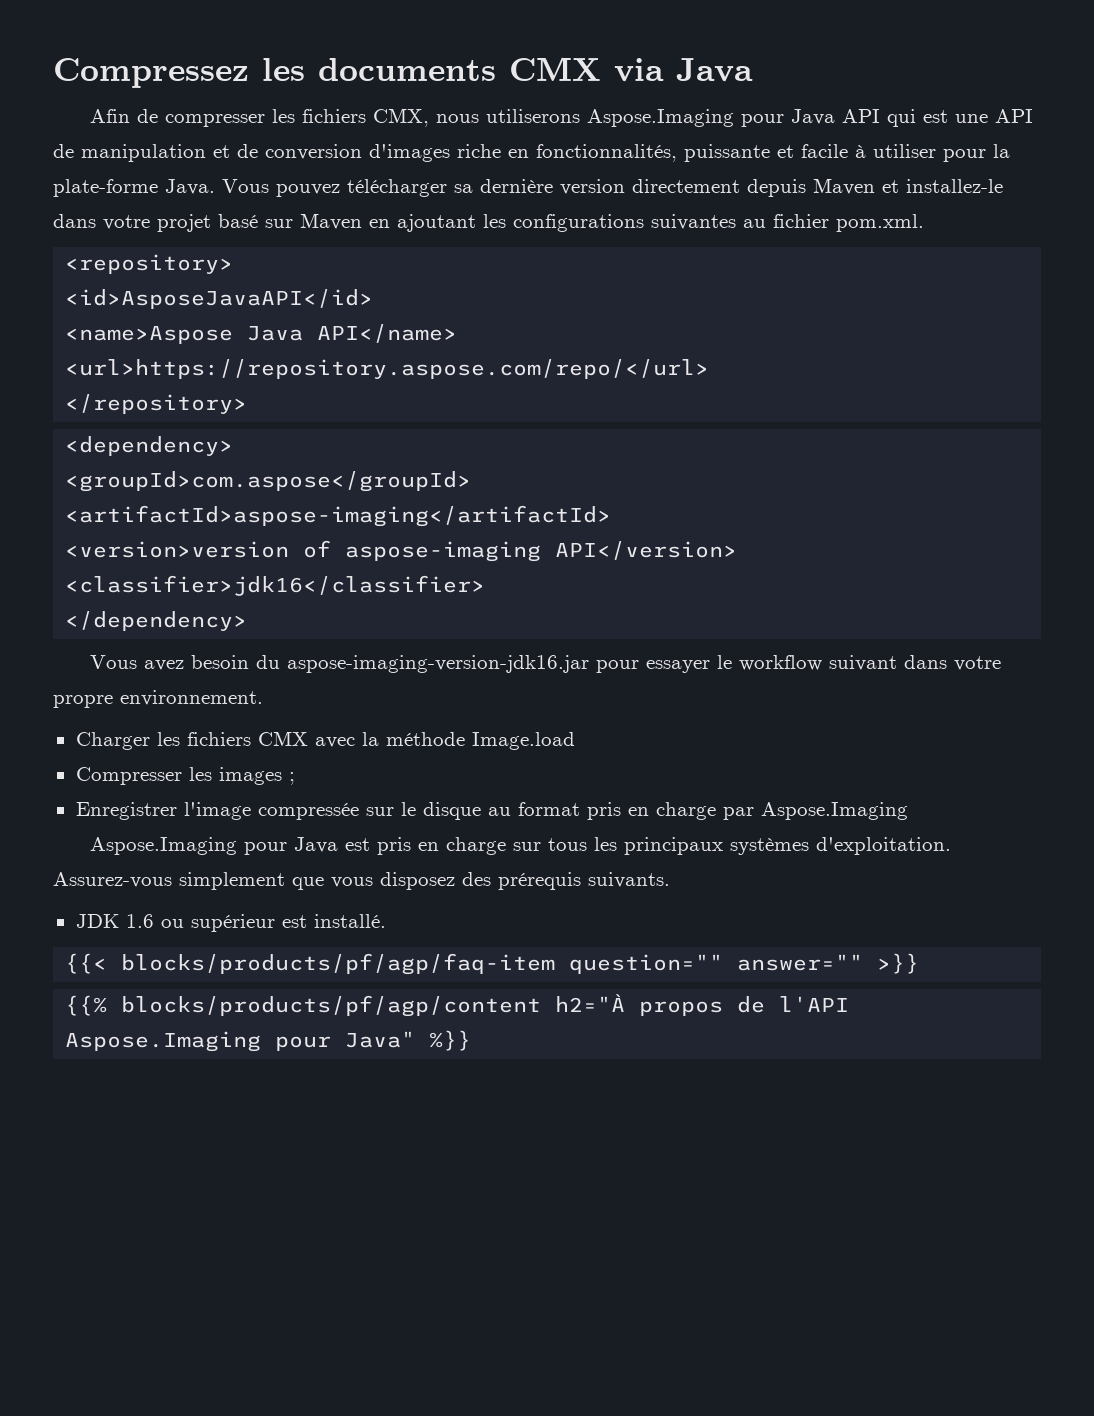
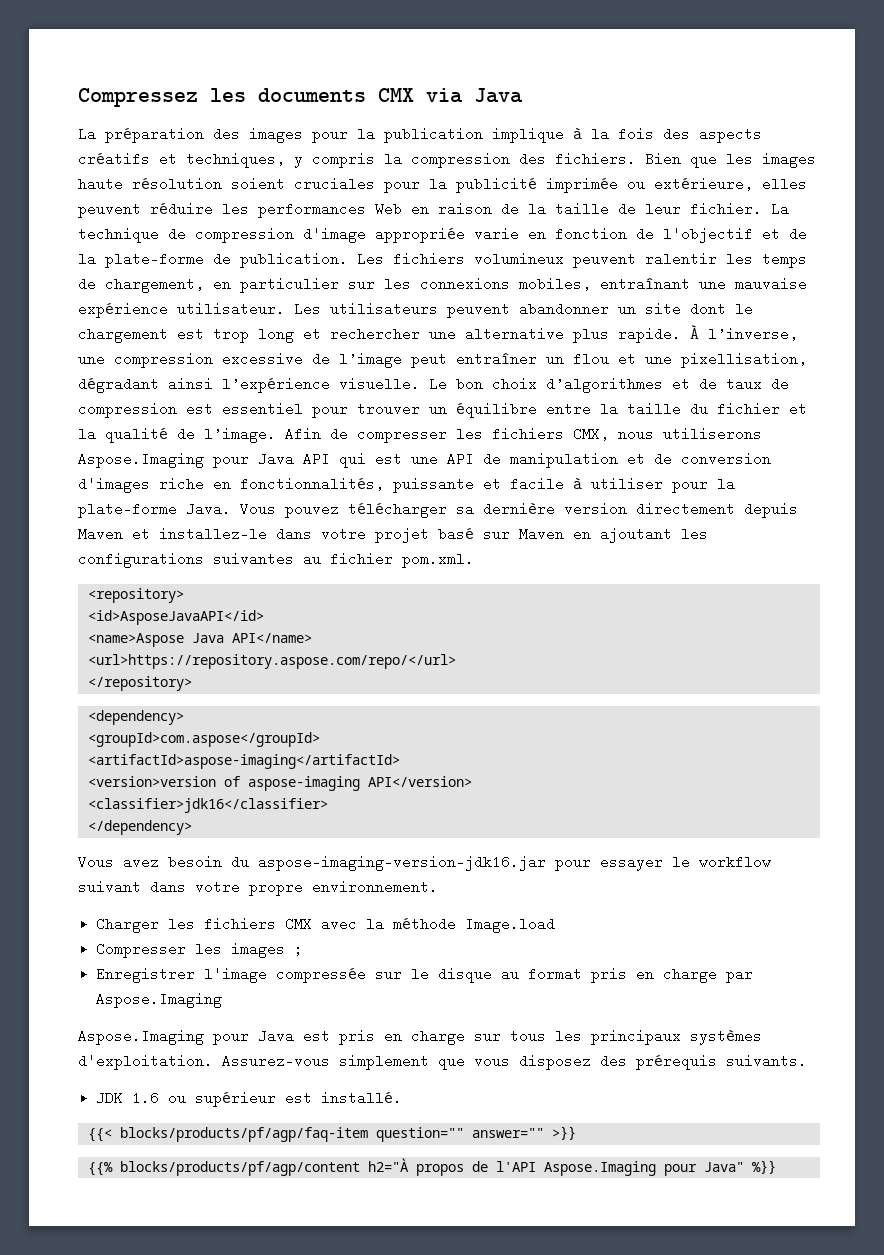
(753, 70) none -> [78,127,762,143] [78,152,816,168] [78,177,807,193] [78,202,789,218] [78,227,807,243] [78,252,807,268] [78,277,807,293] [78,302,753,318] [78,325,798,343] [78,352,807,368] [78,377,789,393] [78,402,807,418] [78,427,276,443] La préparation des images pour la publication implique à la fois des aspects créatifs et techniques, y compris la compression des fichiers. Bien que les images haute résolution soient cruciales pour la publicité imprimée ou extérieure, elles peuvent réduire les performances Web en raison de la taille de leur fichier. La technique de compression d'image appropriée varie en fonction de l'objectif et de la plate-forme de publication. Les fichiers volumineux peuvent ralentir les temps de chargement, en particulier sur les connexions mobiles, entraînant une mauvaise expérience utilisateur. Les utilisateurs peuvent abandonner un site dont le chargement est trop long et rechercher une alternative plus rapide. À l’inverse, une compression excessive de l’image peut entraîner un flou et une pixellisation, dégradant ainsi l’expérience visuelle. Le bon choix d’algorithmes et de taux de compression est essentiel pour trouver un équilibre entre la taille du fichier et la qualité de l’image.

